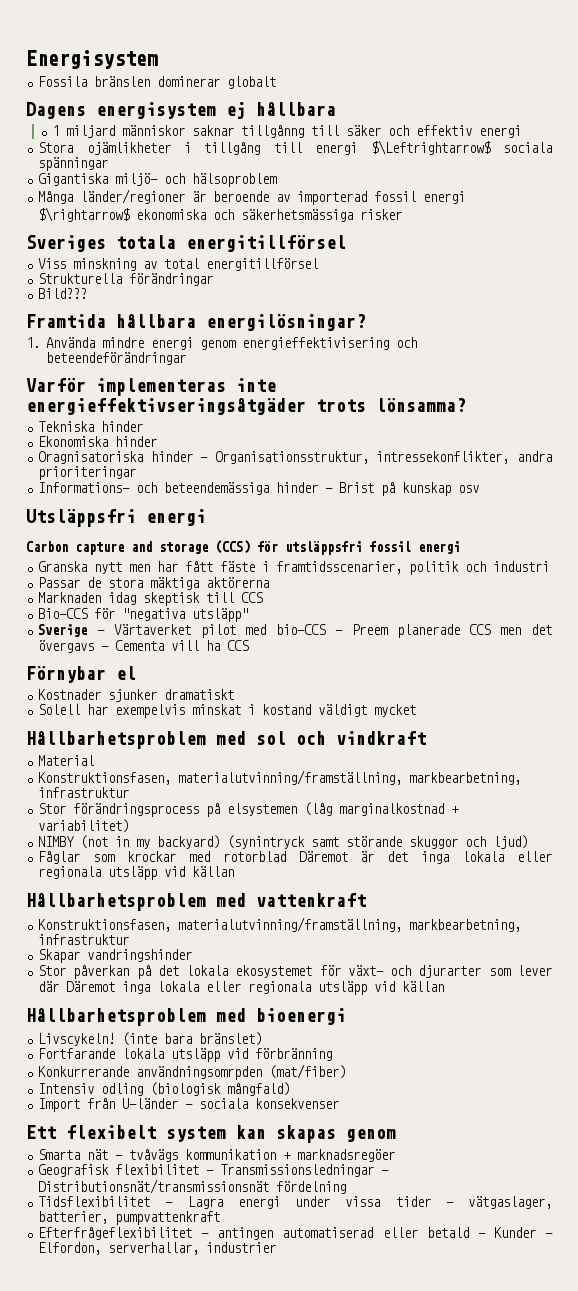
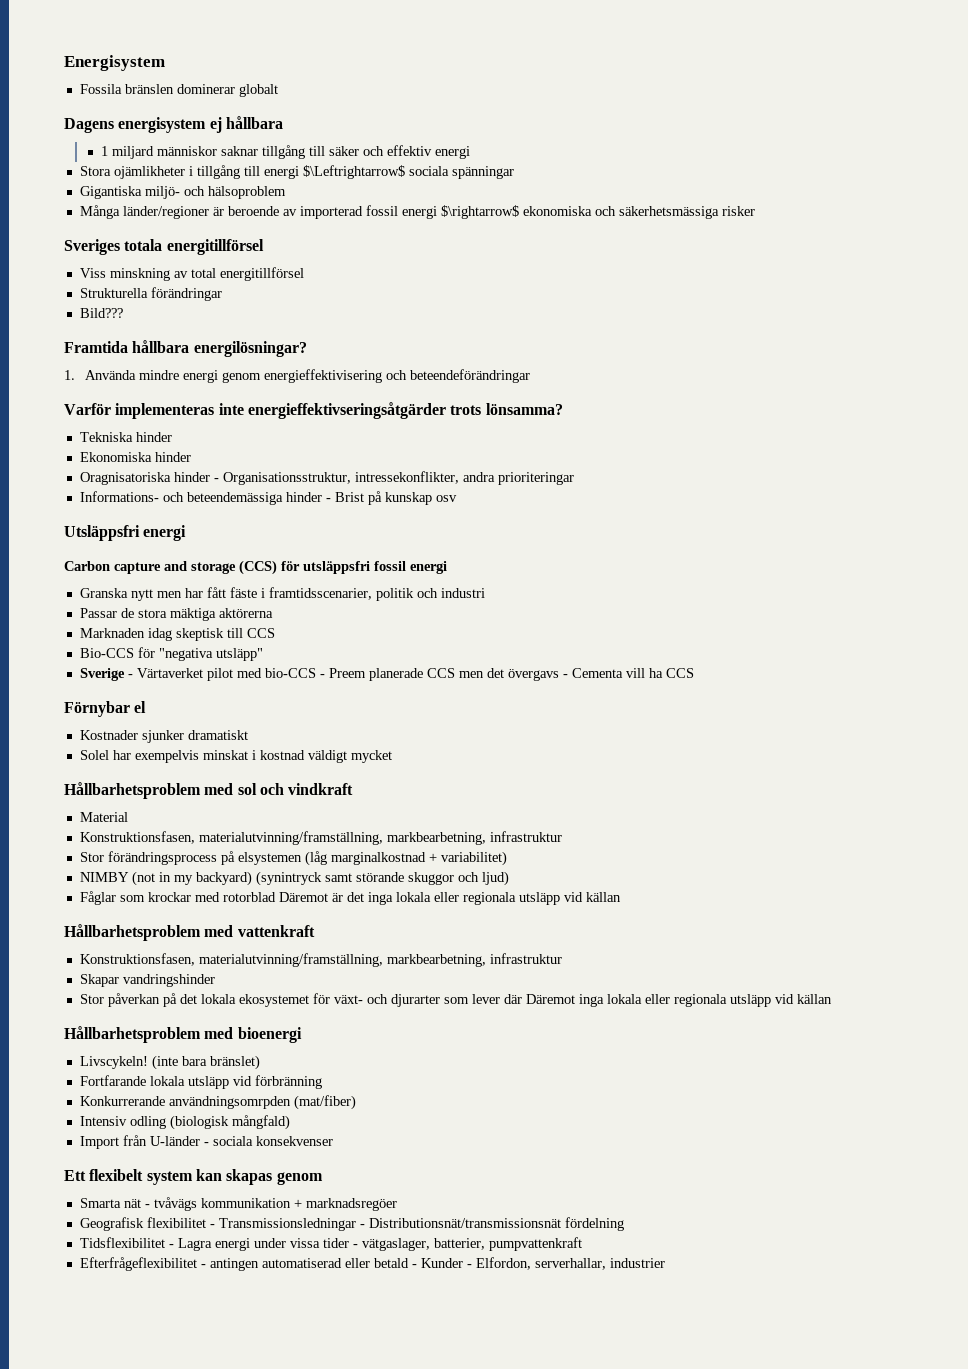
[240,125,304,138] tillgånng -> [261,145,305,159] tillgång
[26,398,306,415] energieffektivseringsåtgäder -> [247,402,446,419] energieffektivseringsåtgärder
[38,704,81,715] Solell -> [79,750,109,760] Solel
[262,704,312,715] kostand -> [259,750,305,760] kostnad

